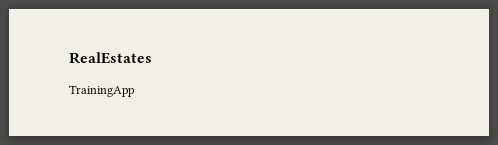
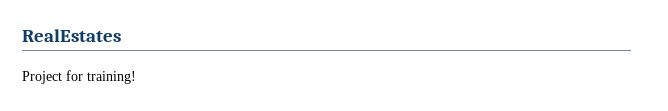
[69,85,134,97] TrainingApp -> [22,70,136,84] Project for training!

